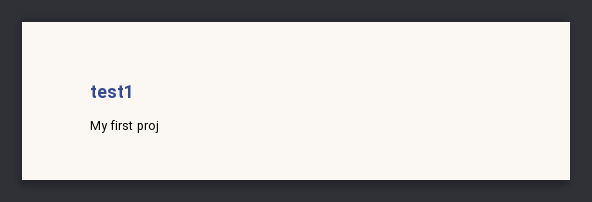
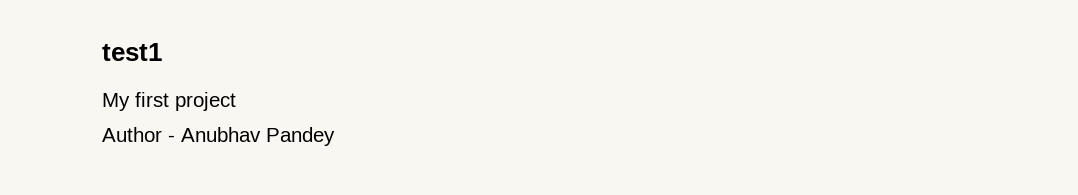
[136,121,159,133] proj -> [175,92,236,111] [102,127,335,146] project // Author - Anubhav Pandey

